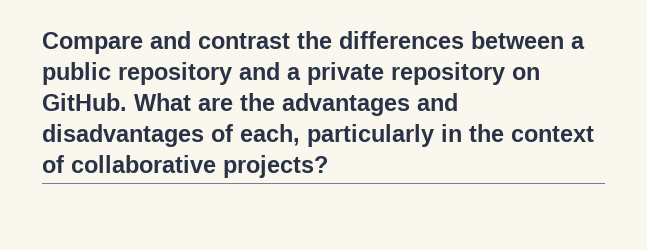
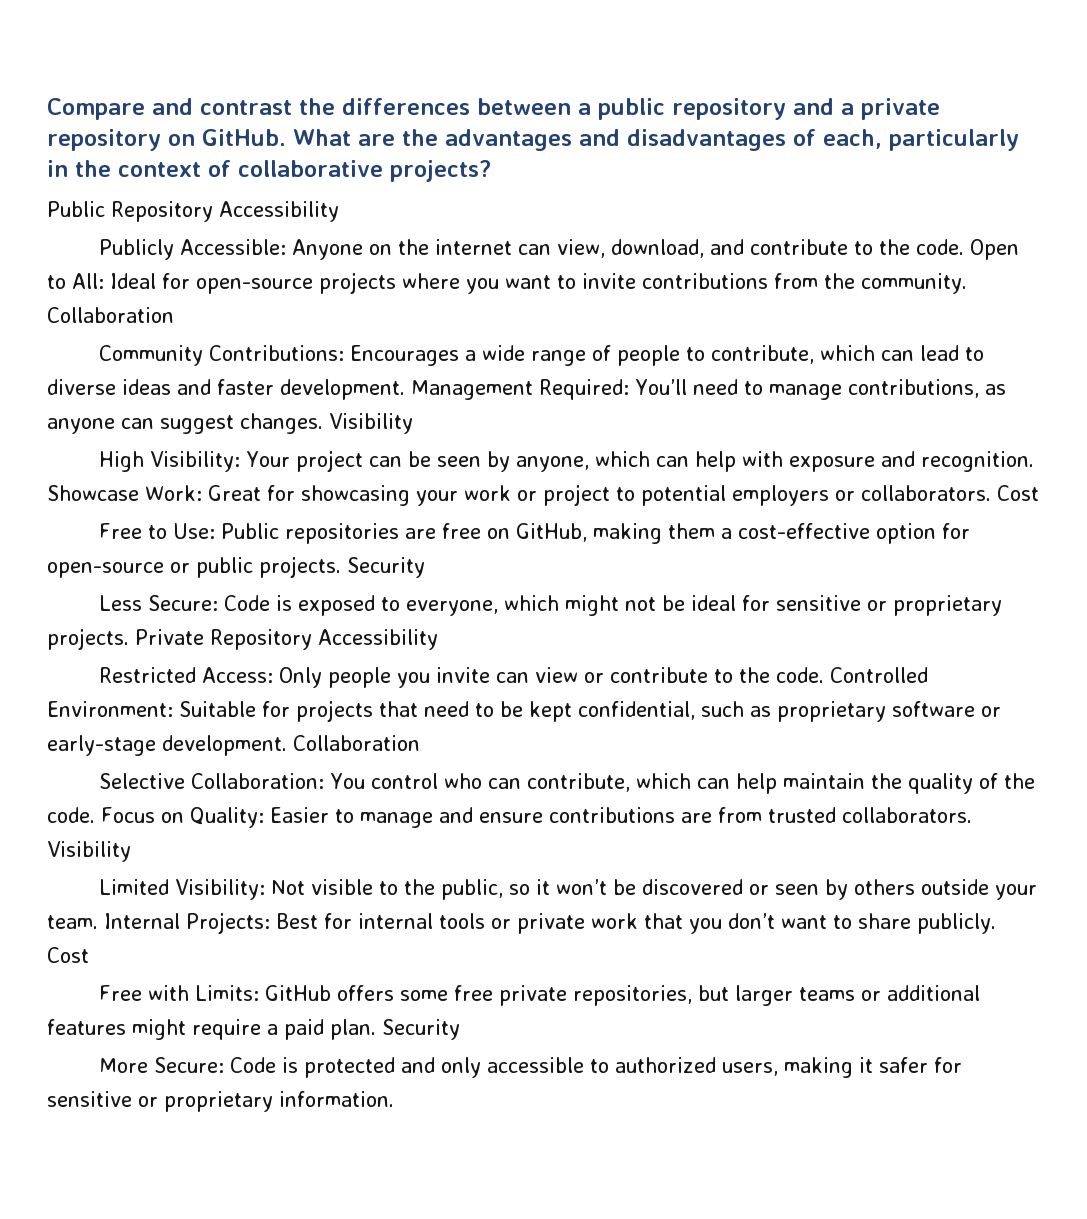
(328, 166) none -> [47,201,339,222] [99,239,1020,260] [47,272,967,294] [47,307,174,323] [99,345,985,366] [47,379,1006,400] [47,413,413,434] [99,450,1035,472] [47,484,1039,506] [99,523,971,544] [47,556,425,578] [99,595,1003,616] [47,628,438,650] [99,667,929,688] [47,700,1001,722] [47,735,420,756] [99,773,1036,794] [47,807,972,828] [47,841,131,862] [99,879,1038,900] [47,912,996,934] [47,947,89,963] [99,985,981,1006] [47,1019,460,1040] [99,1057,963,1078] [47,1091,394,1112] // Public Repository Accessibility // Publicly Accessible: Anyone on the internet can view, download, and contribute to the code. Open to All: Ideal for open-source projects where you want to invite contributions from the community. Collaboration // Community Contributions: Encourages a wide range of people to contribute, which can lead to diverse ideas and faster development. Management Required: You’ll need to manage contributions, as anyone can suggest changes. Visibility // High Visibility: Your project can be seen by anyone, which can help with exposure and recognition. Showcase Work: Great for showcasing your work or project to potential employers or collaborators. Cost // Free to Use: Public repositories are free on GitHub, making them a cost-effective option for open-source or public projects. Security // Less Secure: Code is exposed to everyone, which might not be ideal for sensitive or proprietary projects. Private Repository Accessibility // Restricted Access: Only people you invite can view or contribute to the code. Controlled Environment: Suitable for projects that need to be kept confidential, such as proprietary software or early-stage development. Collaboration // Selective Collaboration: You control who can contribute, which can help maintain the quality of the code. Focus on Quality: Easier to manage and ensure contributions are from trusted collaborators. Visibility // Limited Visibility: Not visible to the public, so it won’t be discovered or seen by others outside your team. Internal Projects: Best for internal tools or private work that you don’t want to share publicly. Cost // Free with Limits: GitHub offers some free private repositories, but larger teams or additional features might require a paid plan. Security // More Secure: Code is protected and only accessible to authorized users, making it safer for sensitive or proprietary information.

